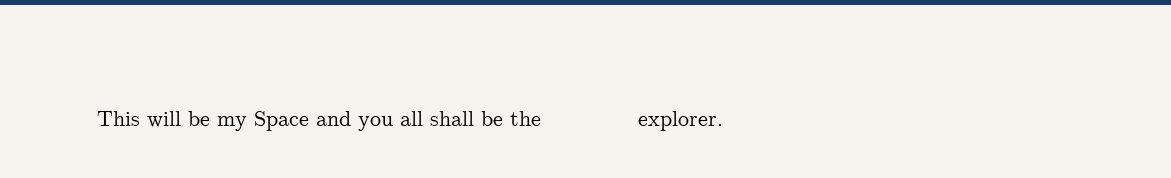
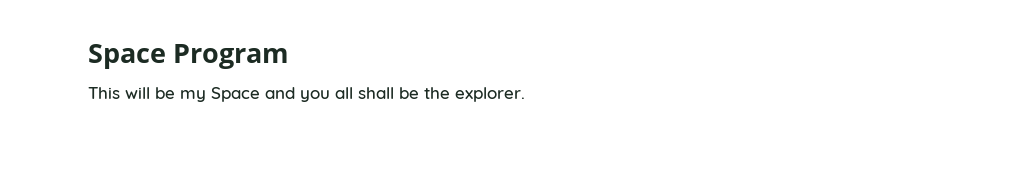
(97, 118) none -> [88,44,290,69] Space Program //

